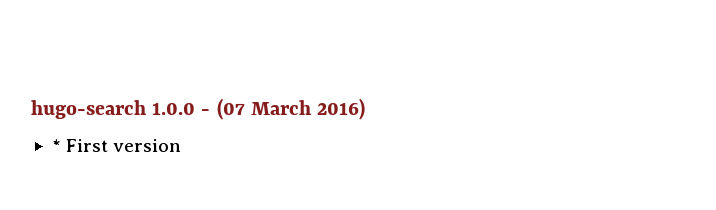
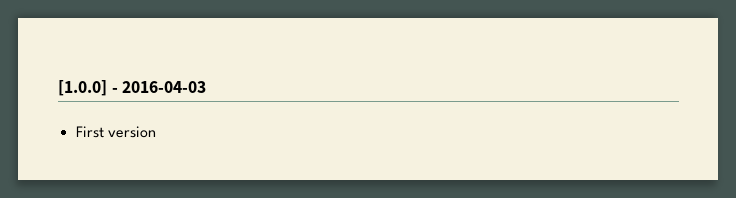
[31,98,366,120] [51,139,61,152] hugo-search 1.0.0 - (07 March 2016) // * -> [58,80,207,96] [1.0.0] - 2016-04-03 //

